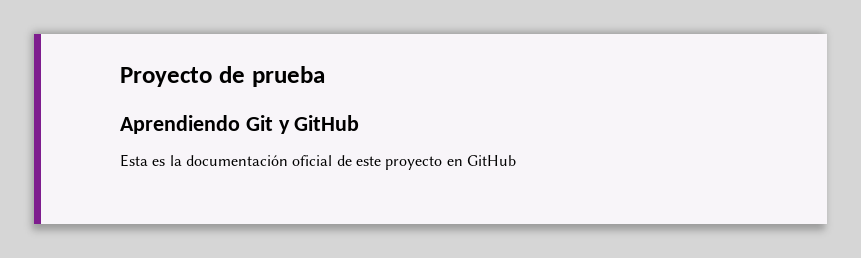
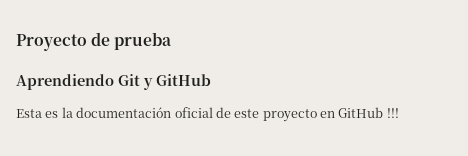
(516, 160) none -> [386,108,399,118] !!!

